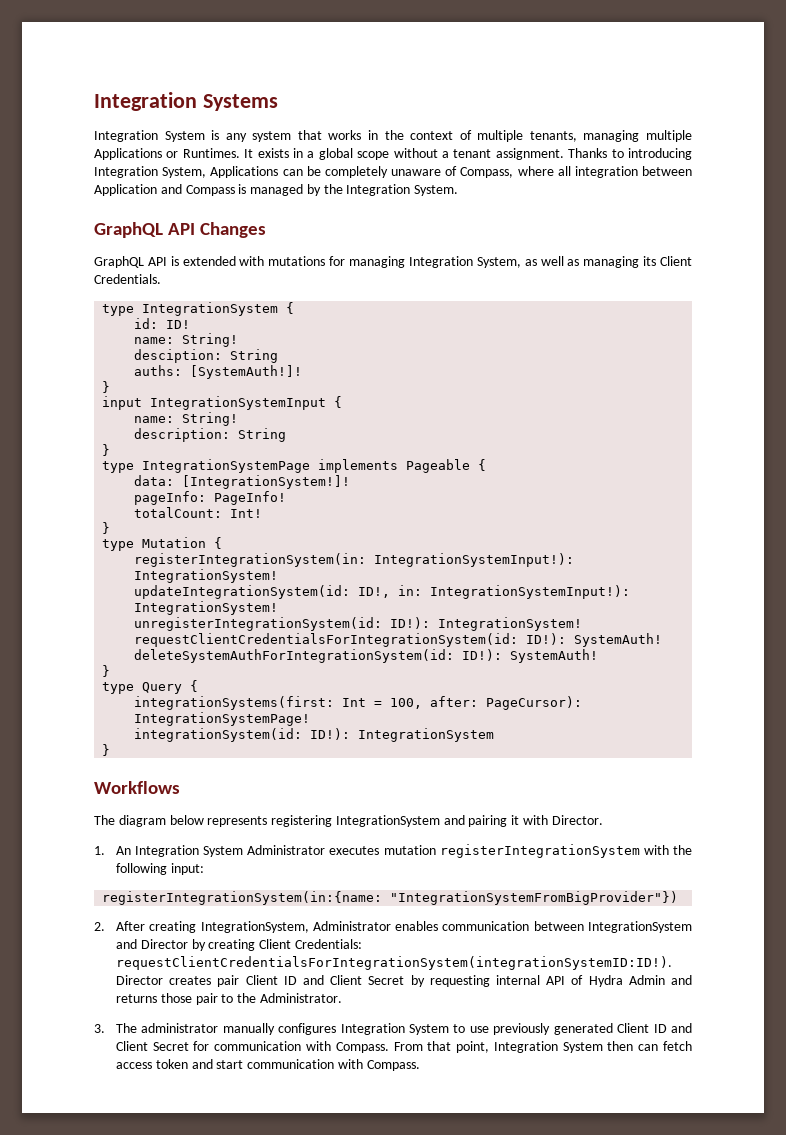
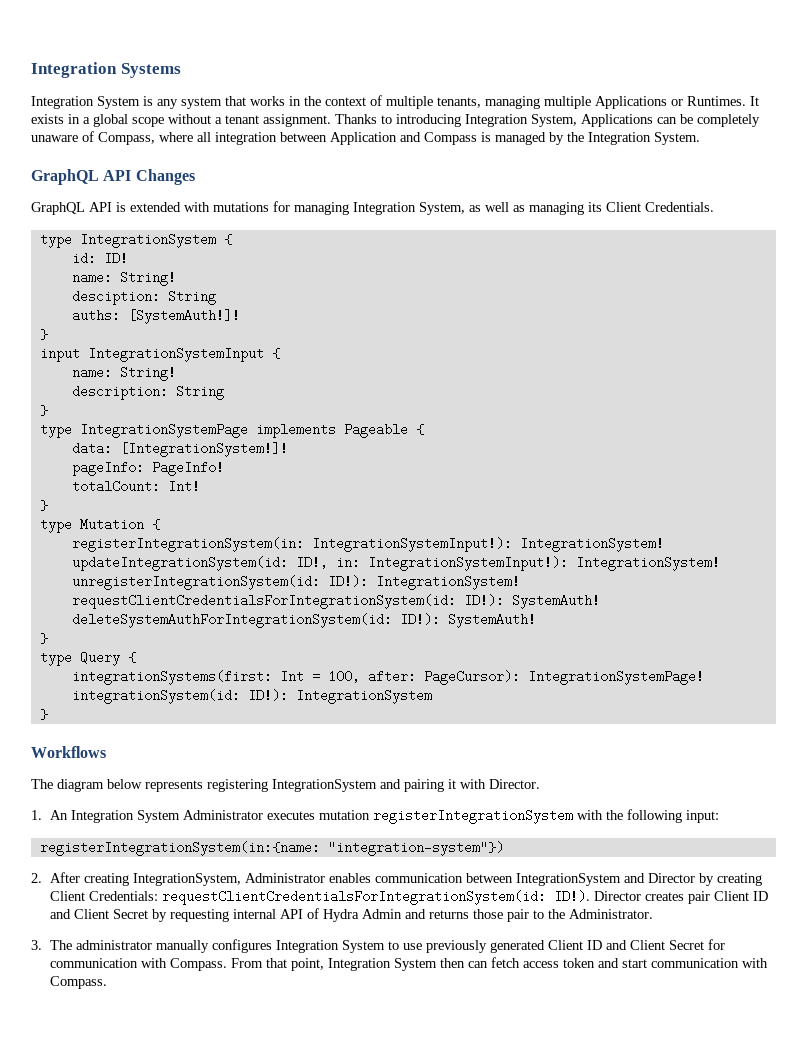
[390,891,679,905] "IntegrationSystemFromBigProvider"}) -> [327,841,504,856] "integration-system"})
[115,956,672,970] requestClientCredentialsForIntegrationSystem(integrationSystemID:ID!). -> [161,890,590,905] requestClientCredentialsForIntegrationSystem(id: ID!).

